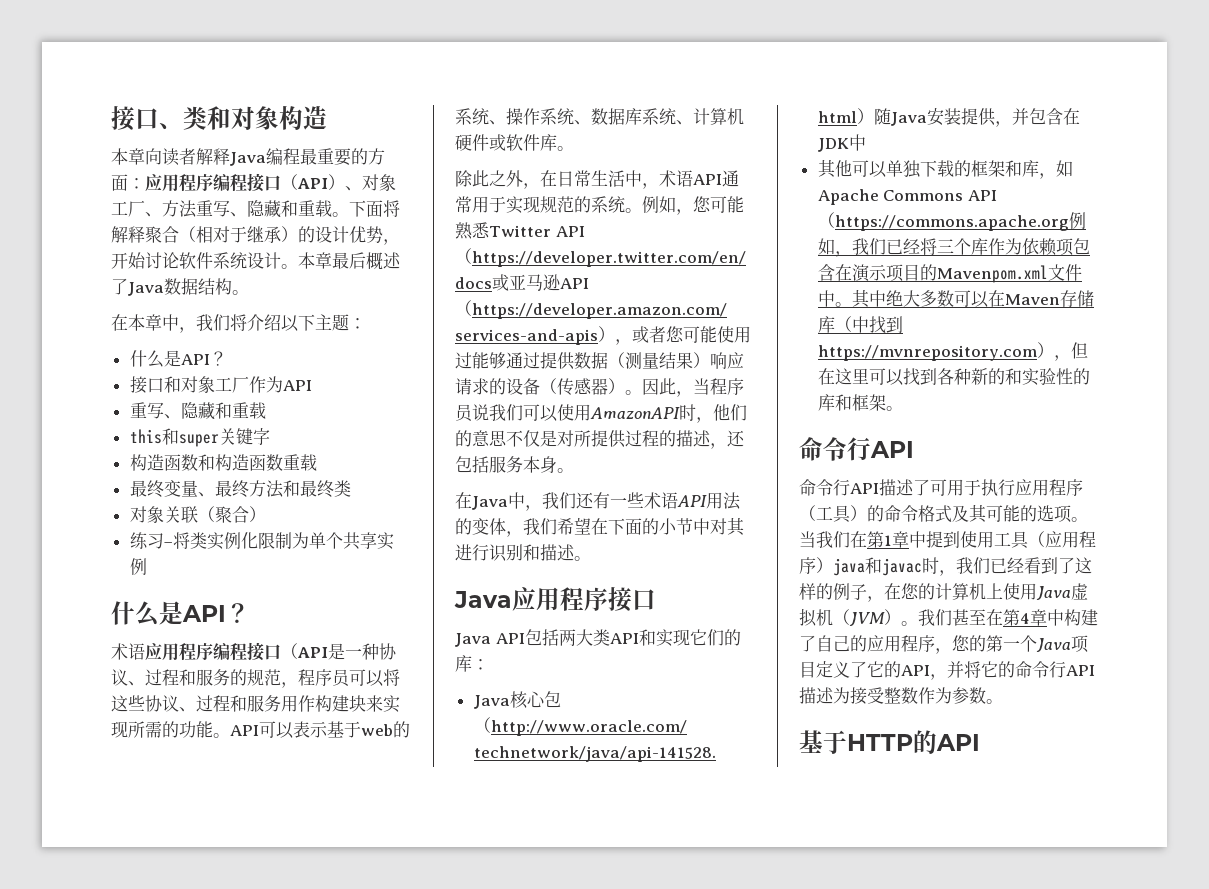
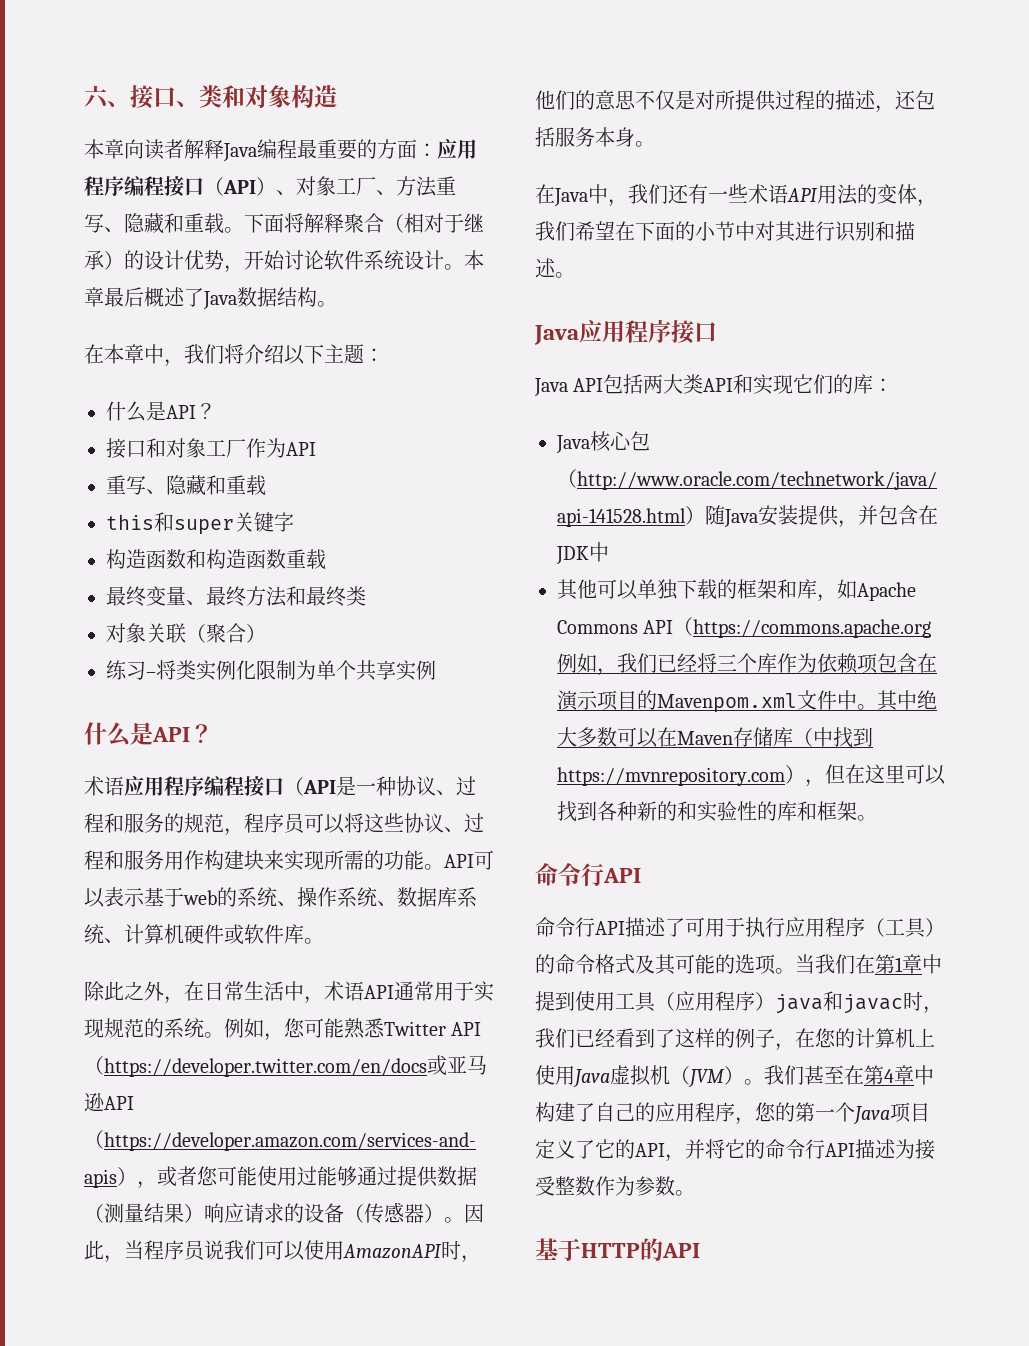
(111, 118) none -> [84,85,130,109] 六、

